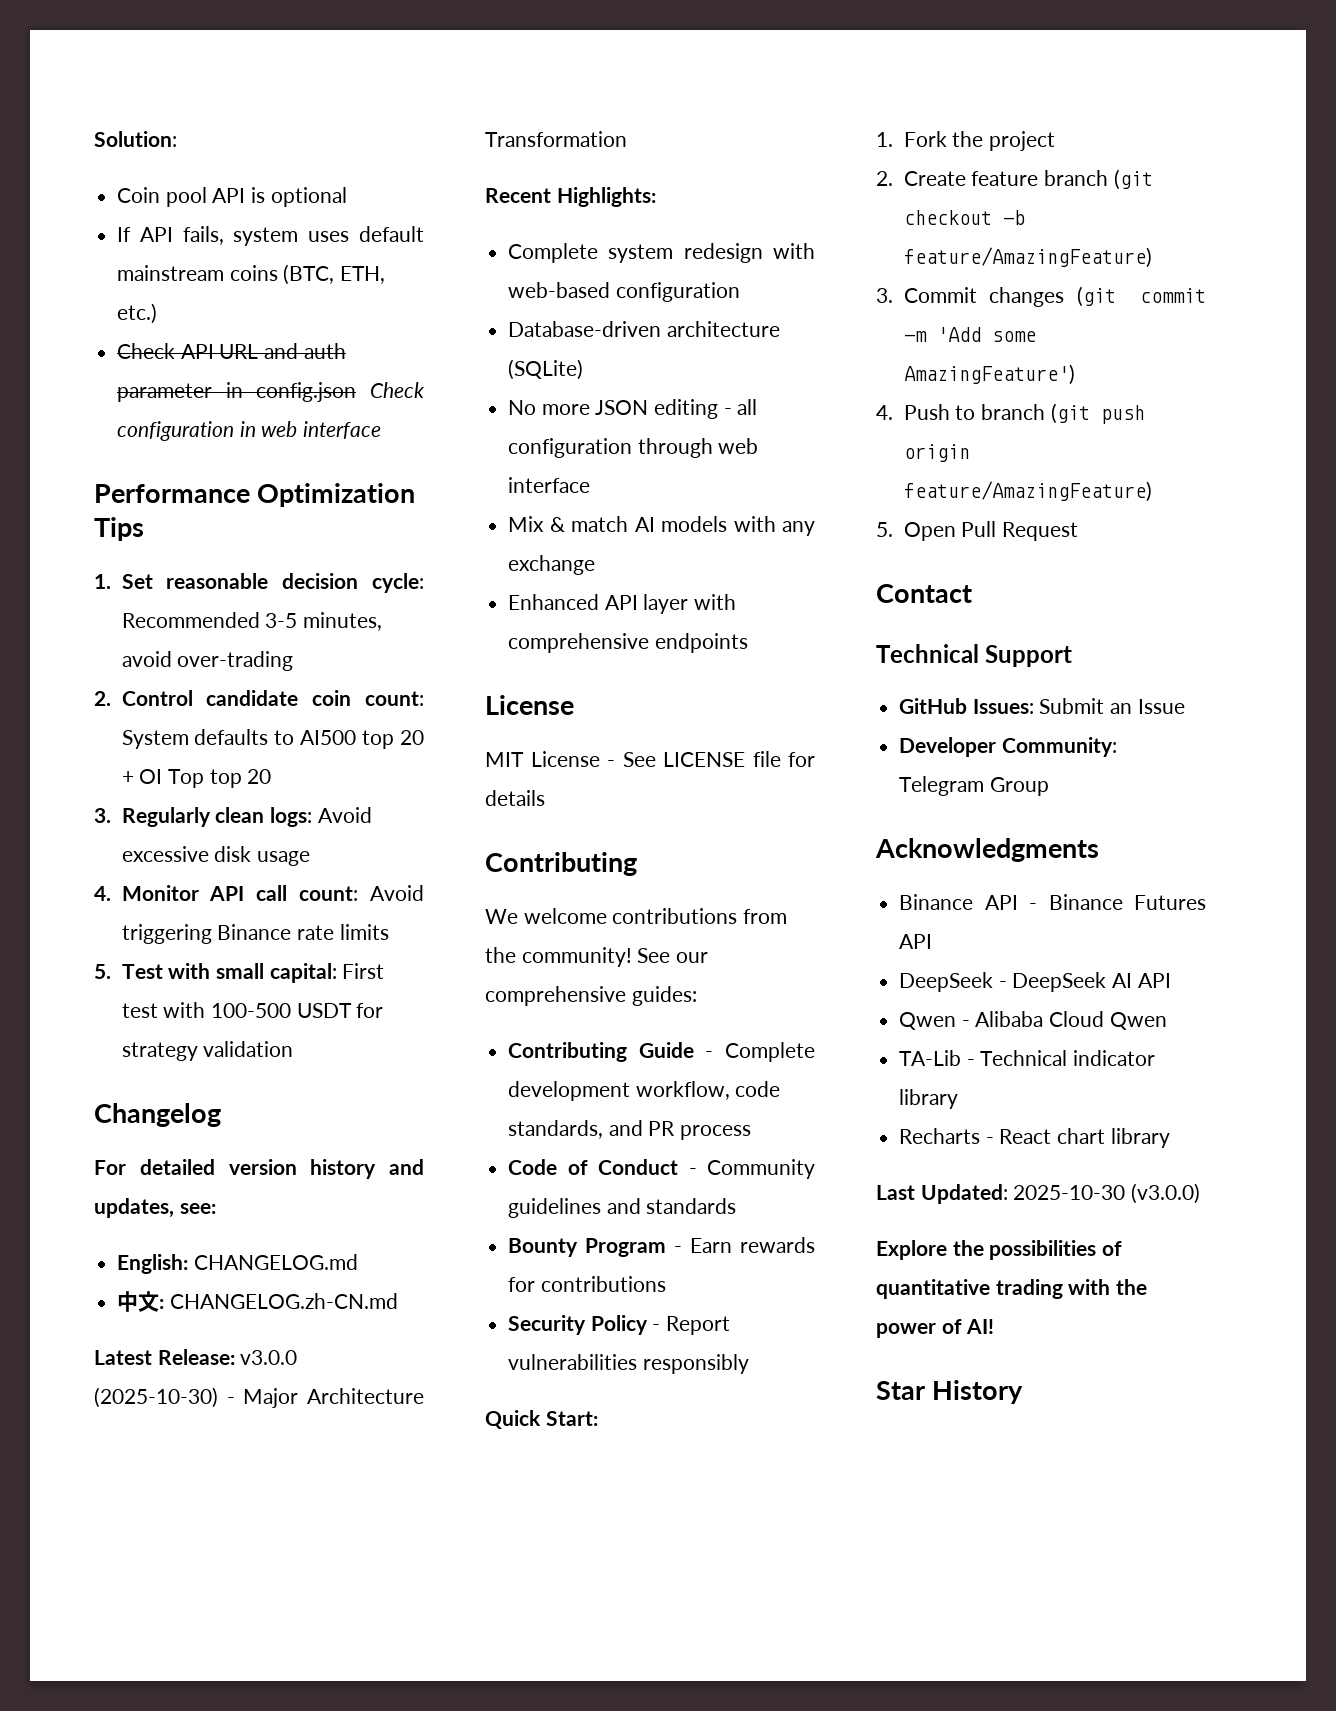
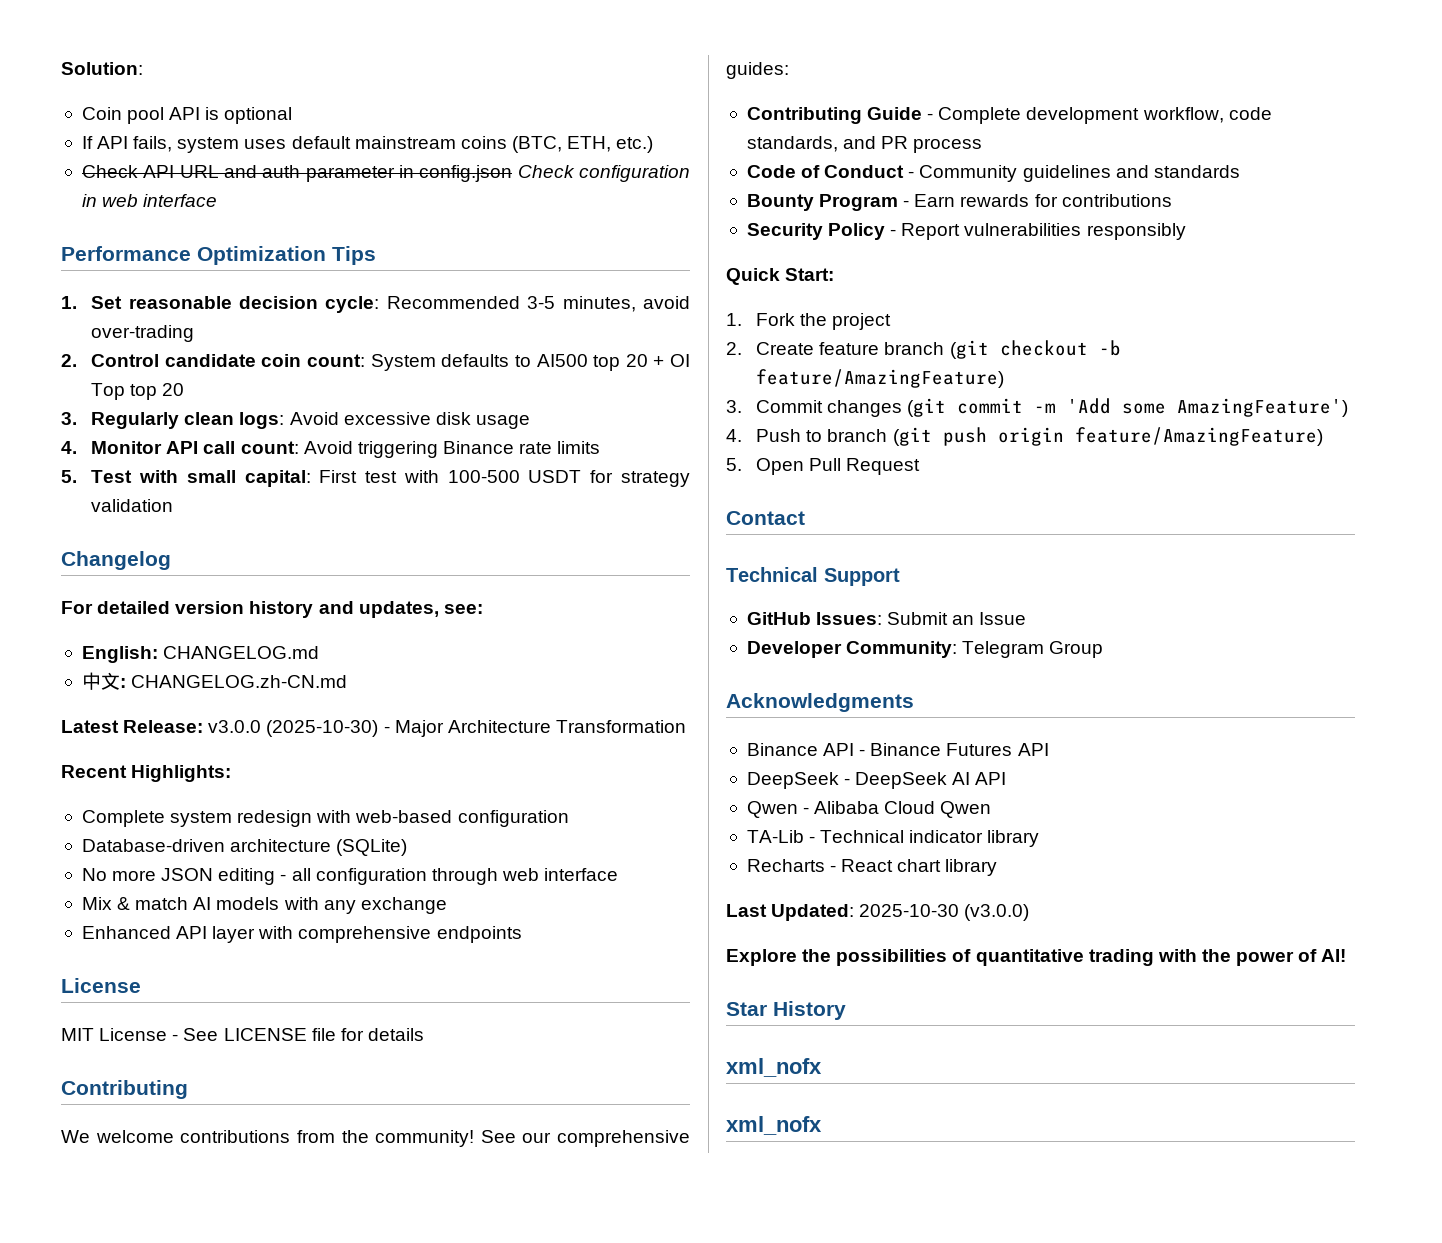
(1024, 1392) none -> [726,1058,822,1077] [726,1116,822,1135] // xml_nofx // xml_nofx

